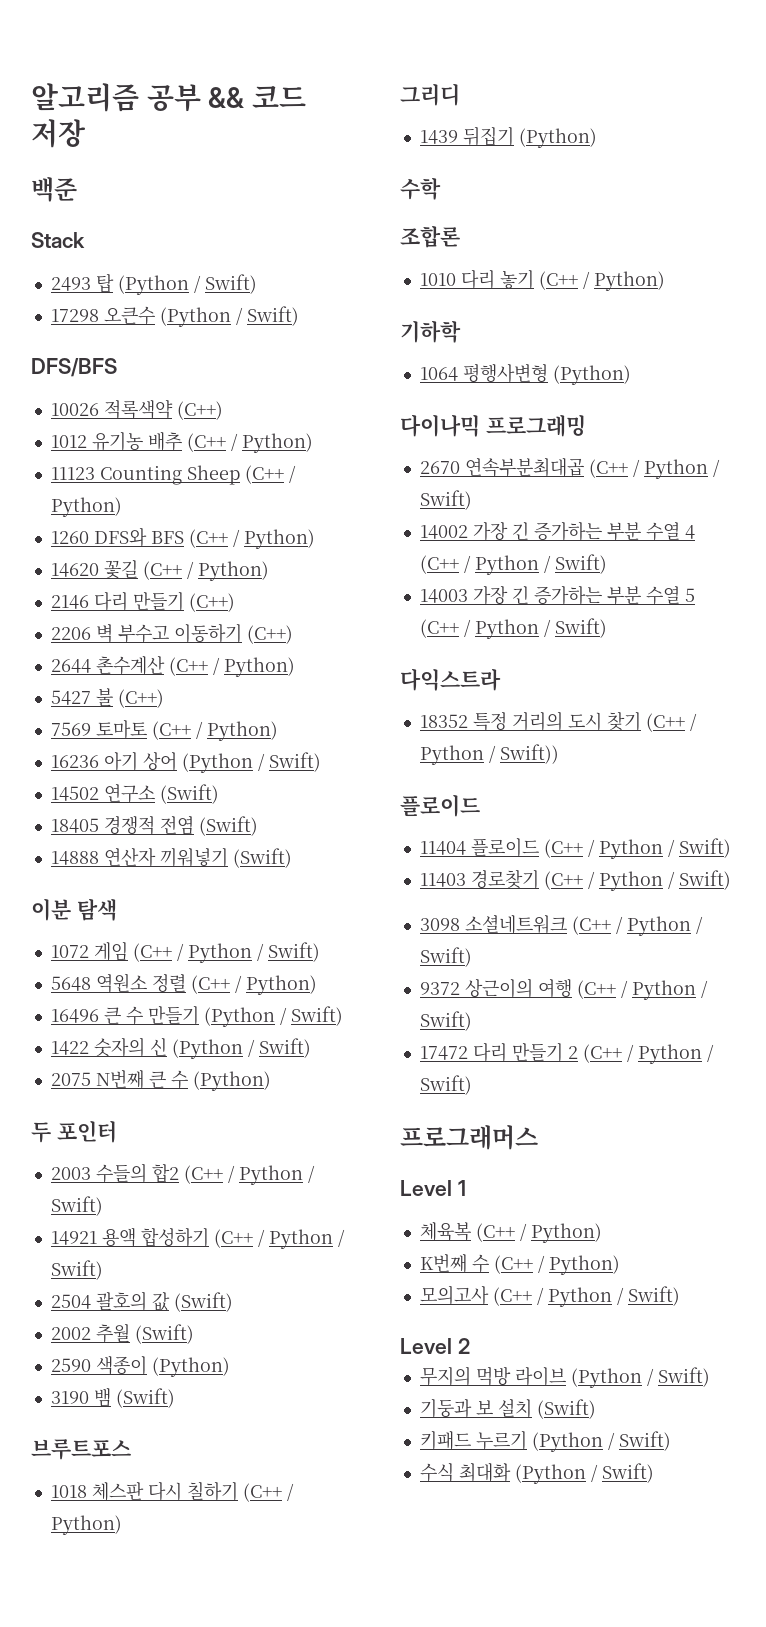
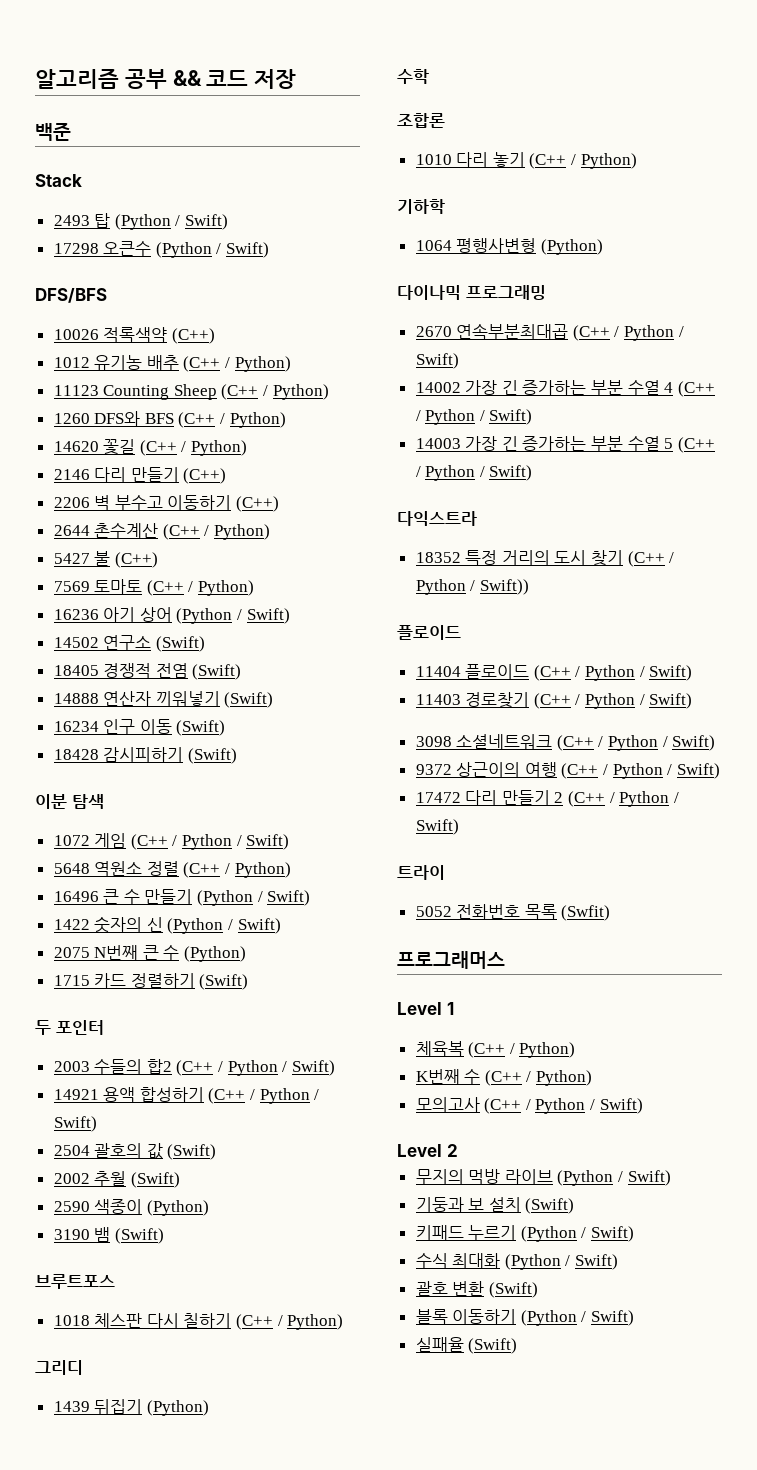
(292, 858) none -> [53,719,226,736] [53,747,237,764] // 16234 인구 이동 (Swift) // 18428 감시피하기 (Swift)
(271, 1081) none -> [53,973,249,990] // 1715 카드 정렬하기 (Swift)
(472, 1085) none -> [397,865,445,880] [415,904,611,921] // 트라이 // 5052 전화번호 목록 (Swfit)
(654, 1473) none -> [415,1281,538,1298] [415,1309,635,1326] [415,1337,518,1354] // 괄호 변환 (Swift) // 블록 이동하기 (Python / Swift) // 실패율 (Swift)

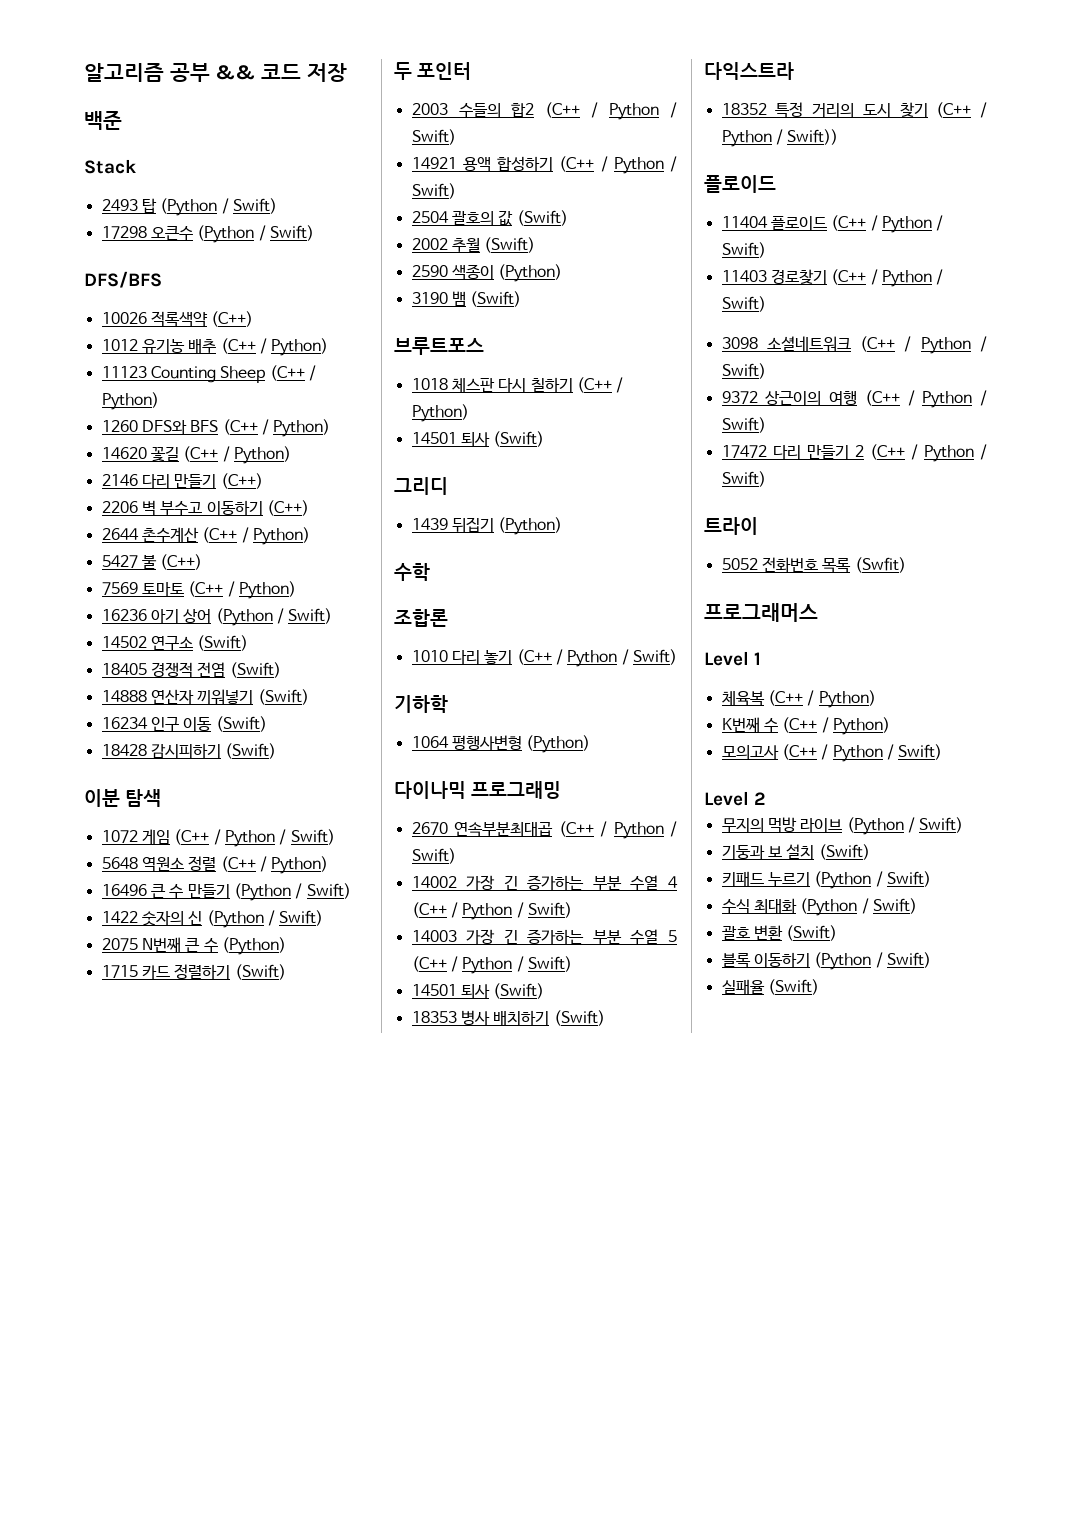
(344, 1322) none -> [411,431,545,447] // 14501 퇴사 (Swift)
[580,153,637,169] Python) -> [567,649,677,667] Python / Swift)
(533, 473) none -> [411,983,545,999] [411,1010,605,1026] // 14501 퇴사 (Swift) // 18353 병사 배치하기 (Swift)

